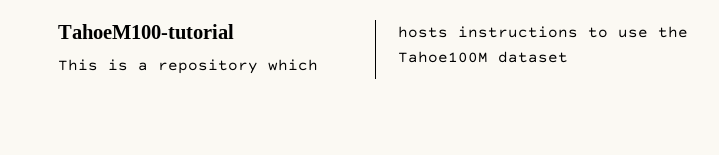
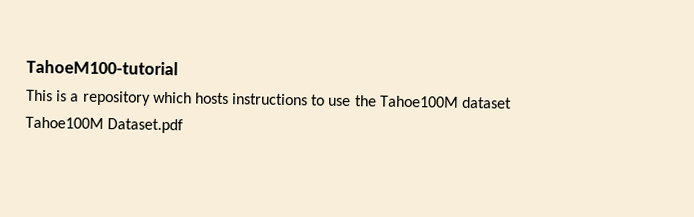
(568, 57) none -> [25,116,184,134] // Tahoe100M Dataset.pdf

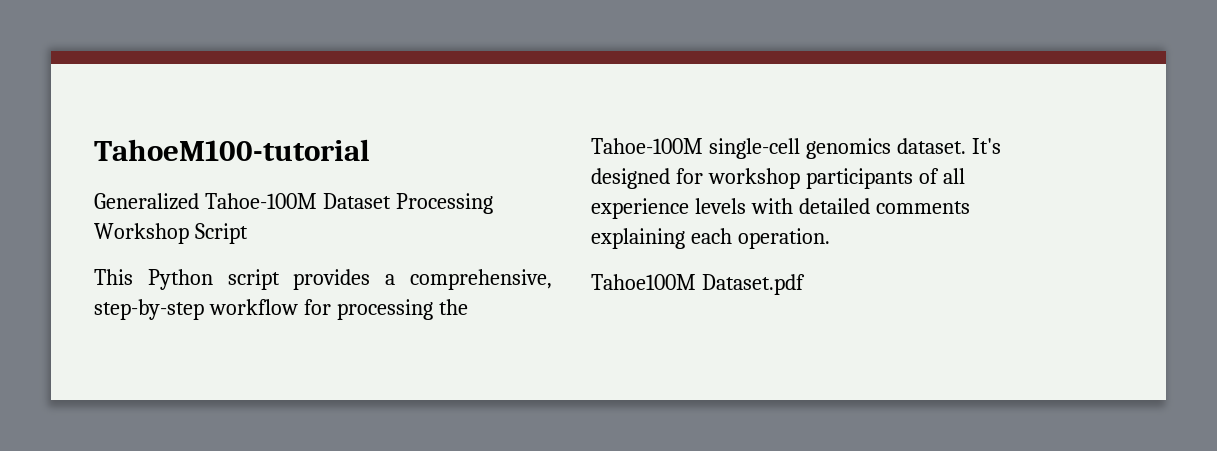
[26,89,513,109] This is a repository which hosts instructions to use the Tahoe100M dataset -> [94,193,493,214] [94,223,248,244] [94,269,552,290] [94,299,468,320] [591,138,1001,159] [591,168,965,189] [591,198,970,219] [591,228,830,249] Generalized Tahoe-100M Dataset Processing Workshop Script // This Python script provides a comprehensive, step-by-step workflow for processing the Tahoe-100M single-cell genomics dataset. It's designed for workshop participants of all experience levels with detailed comments explaining each operation.

